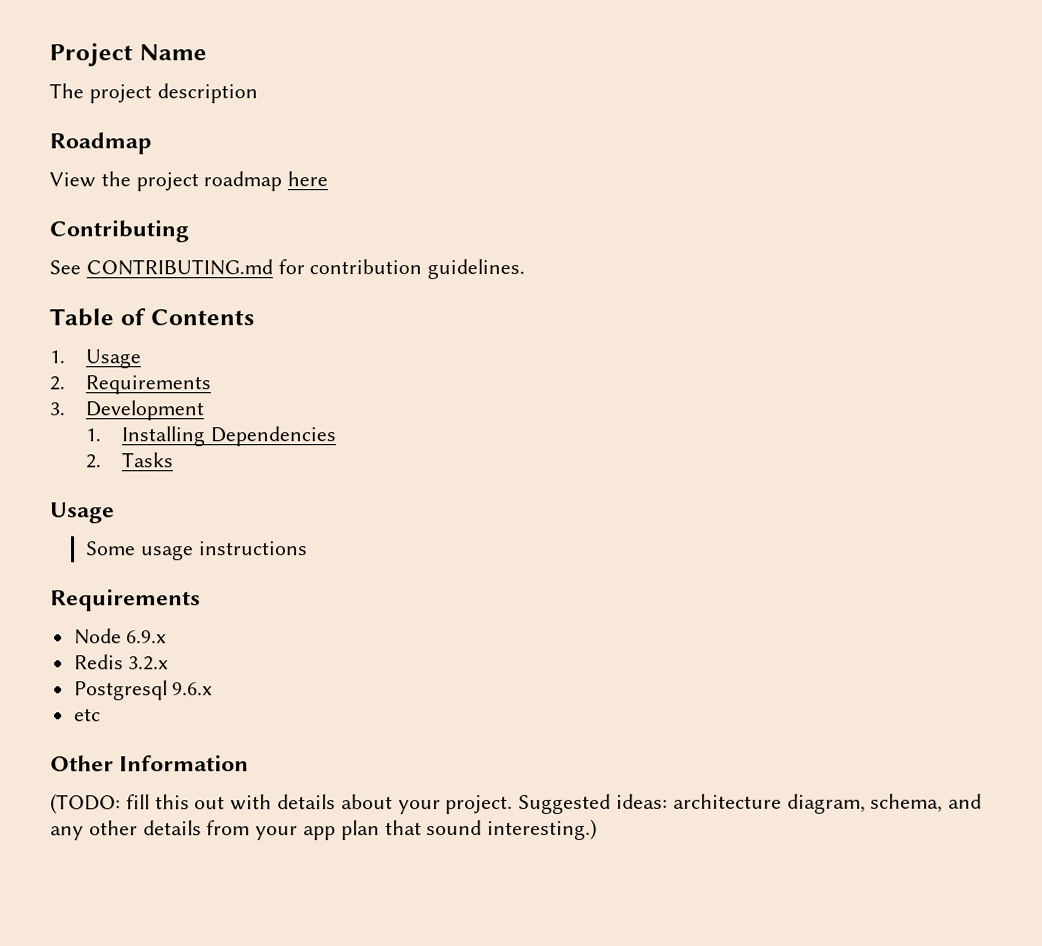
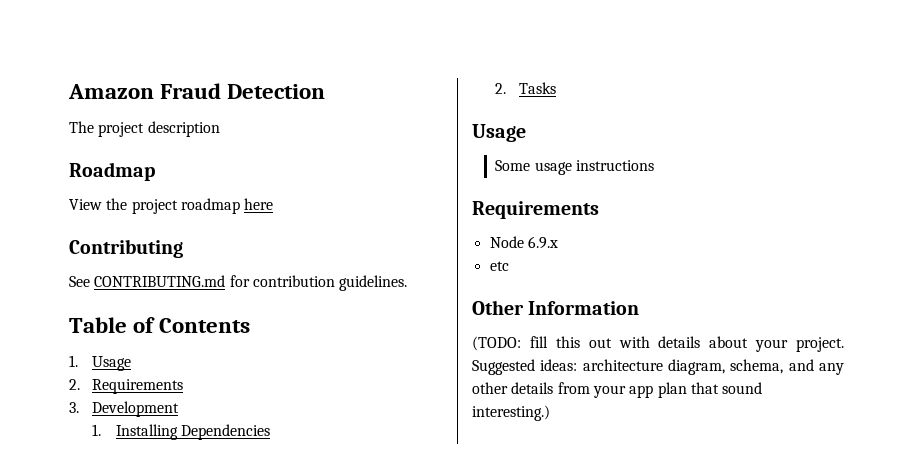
[49,43,207,67] Project Name -> [68,83,326,99] Amazon Fraud Detection
[73,654,170,671] [73,680,214,701] // Redis 3.2.x // Postgresql 9.6.x -> (558, 242) none

